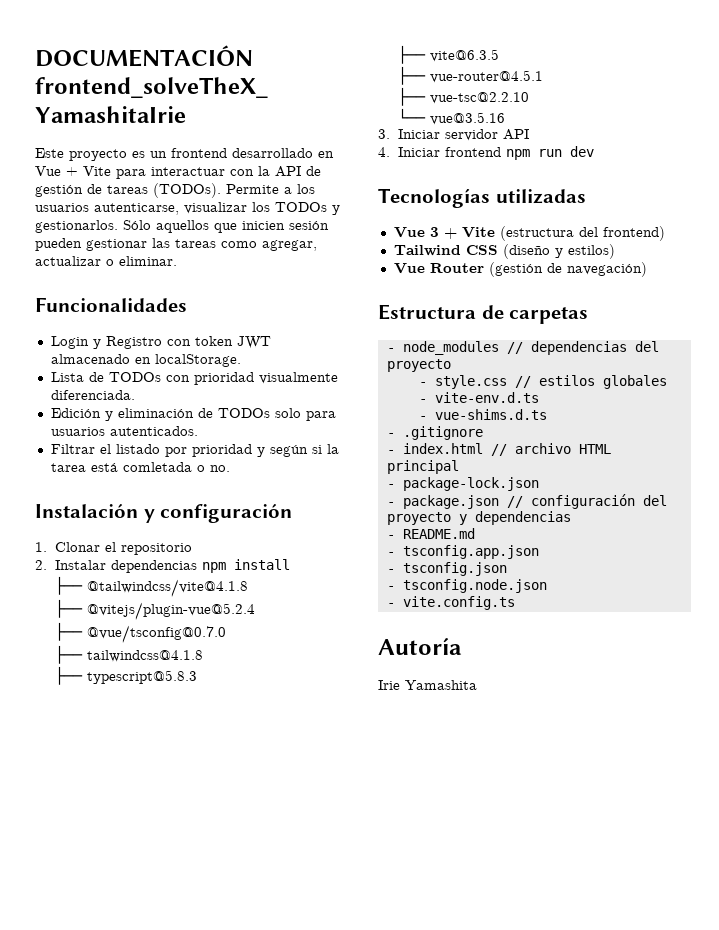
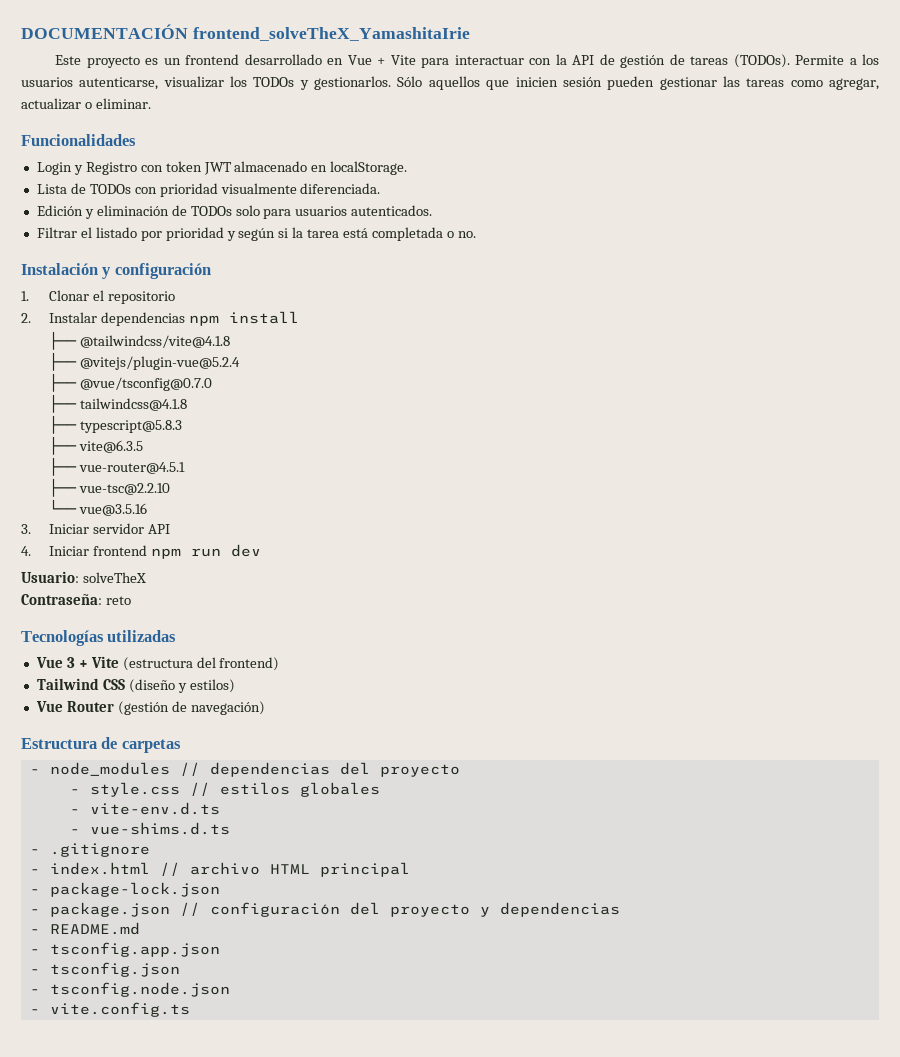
[122,462,192,472] comletada -> [372,227,444,241] completada
(594, 151) none -> [21,571,146,583] [21,594,131,605] // Usuario: solveTheX // Contraseña: reto
[378,638,462,655] [378,680,477,690] // Autoría // Irie Yamashita -> (190, 1009) none

